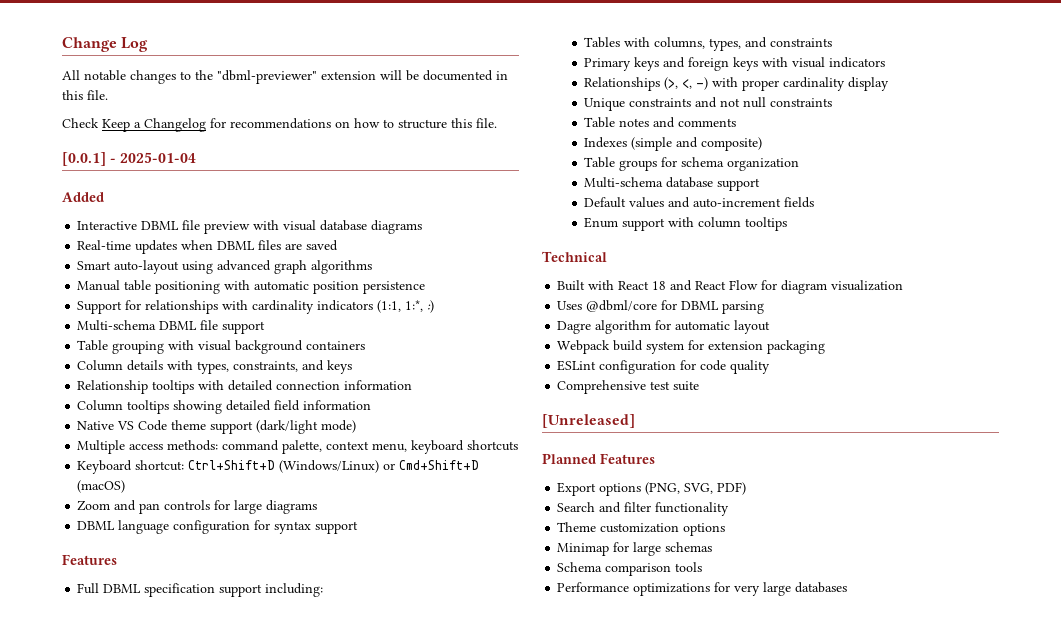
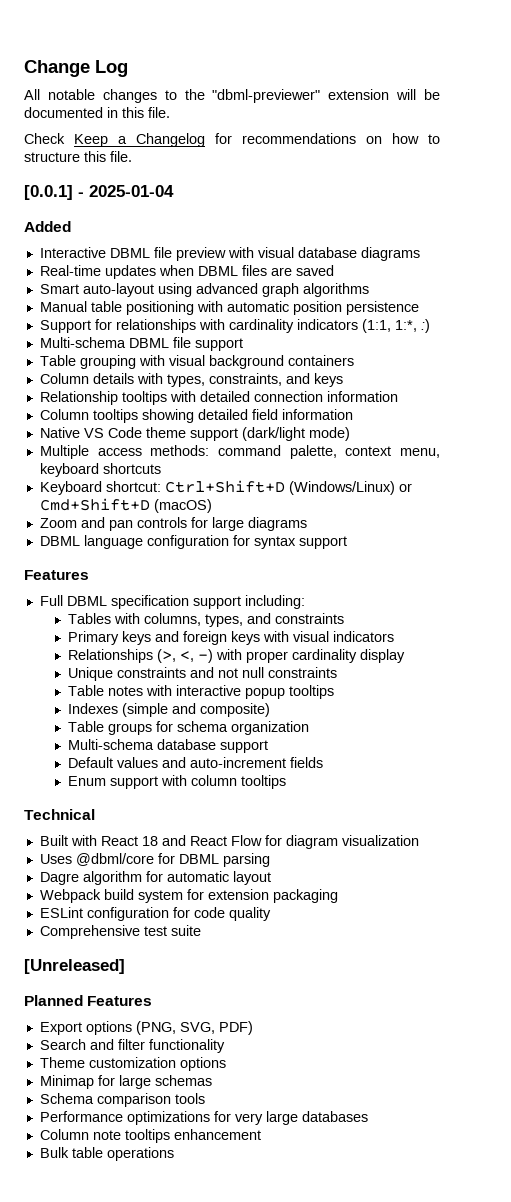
[653,117,737,128] and comments -> [145,685,334,699] with interactive popup tooltips
(848, 587) none -> [39,1129,261,1143] [39,1147,174,1161] // Column note tooltips enhancement // Bulk table operations

